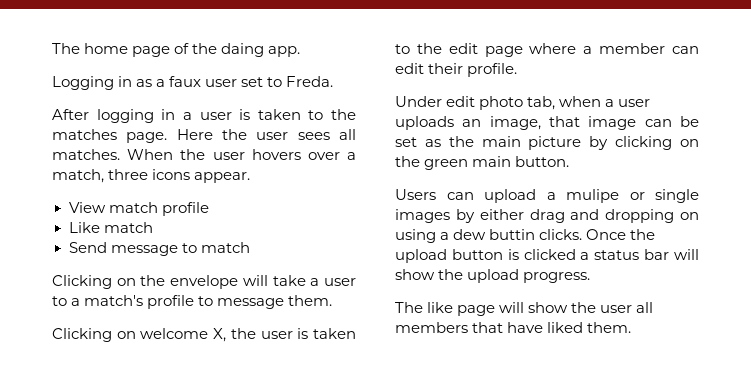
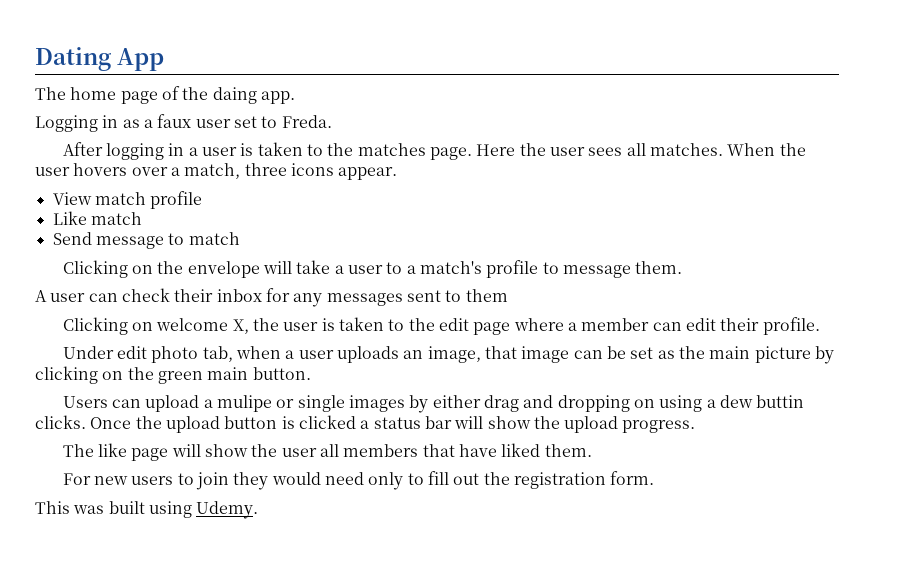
(52, 48) none -> [35,47,165,71] Dating App //
(333, 300) none -> [35,288,508,307] // A user can check their inbox for any messages sent to them
(632, 327) none -> [62,471,655,490] [35,501,259,519] // For new users to join they would need only to fill out the registration form. // This was built using Udemy.

